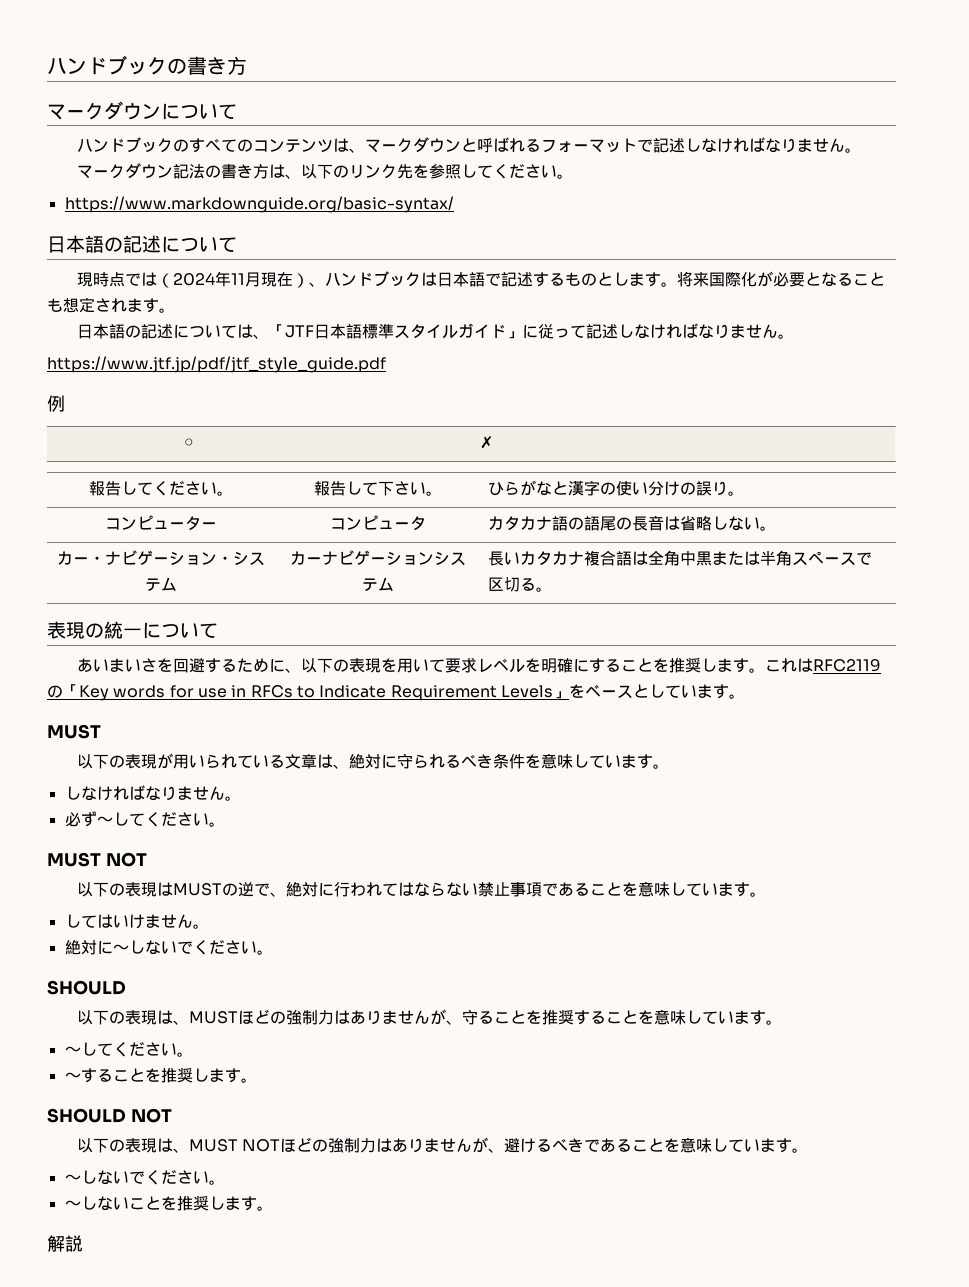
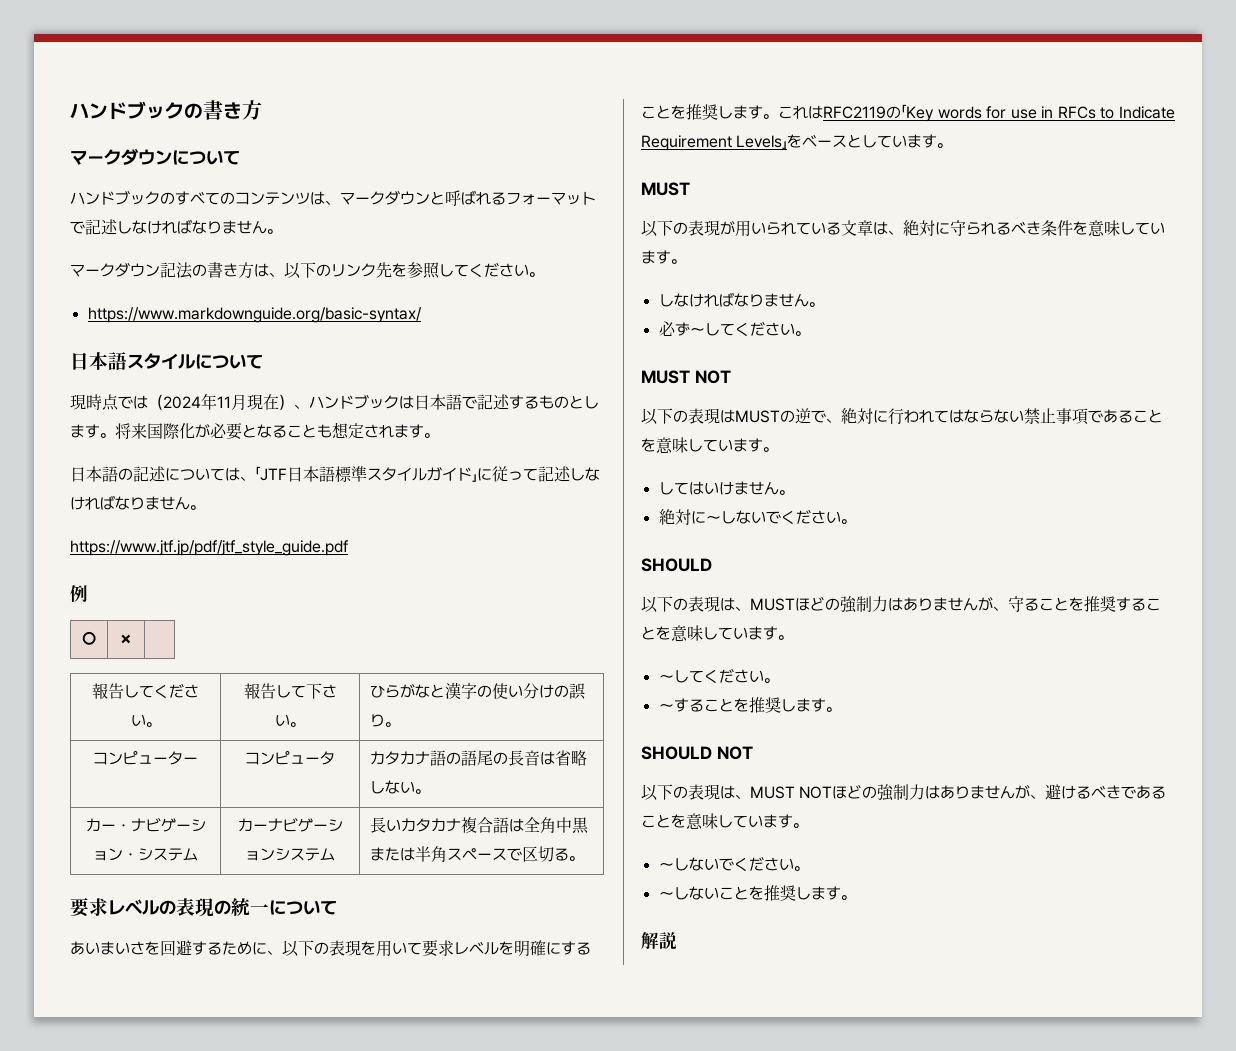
[104,235,161,253] の記述 -> [127,353,196,369] スタイル
(553, 589) none -> [70,898,176,917] 要求レベルの

